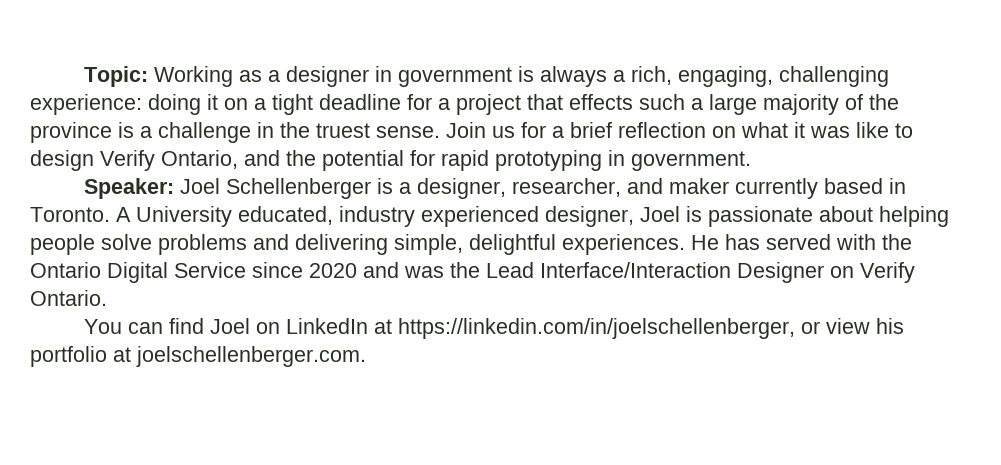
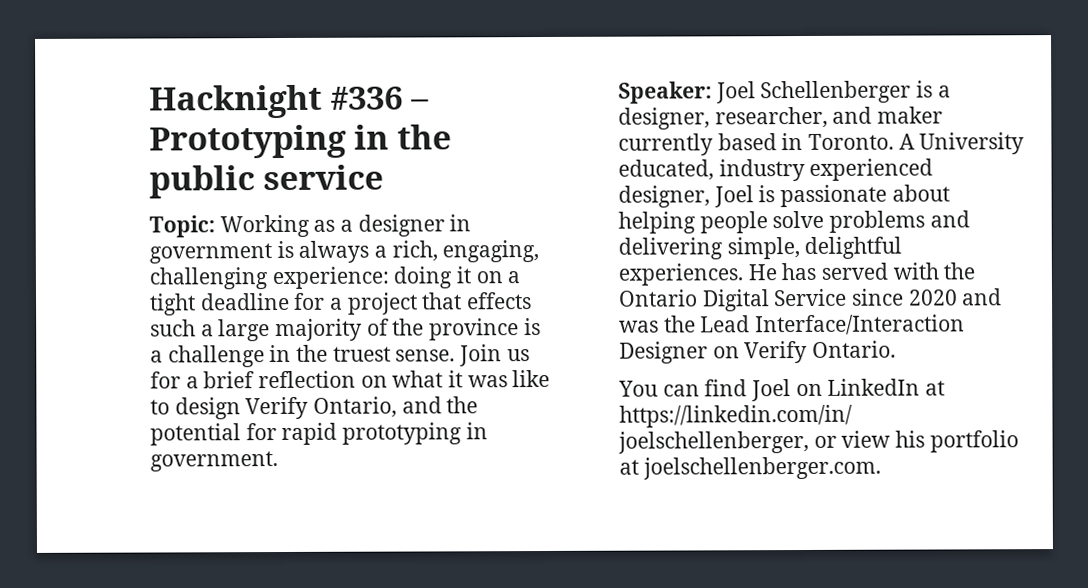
(83, 76) none -> [149,84,429,119] [149,124,452,159] [149,164,384,199] Hacknight #336 – Prototyping in the public service //

